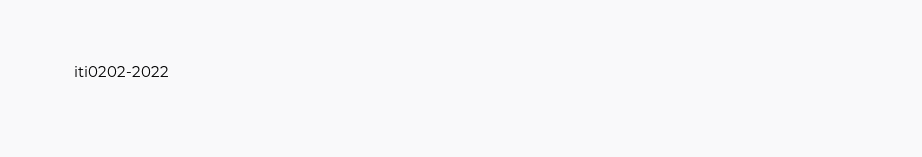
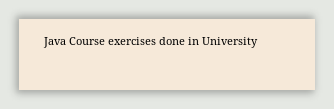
[74,66,169,77] iti0202-2022 -> [43,37,258,48] Java Course exercises done in University

